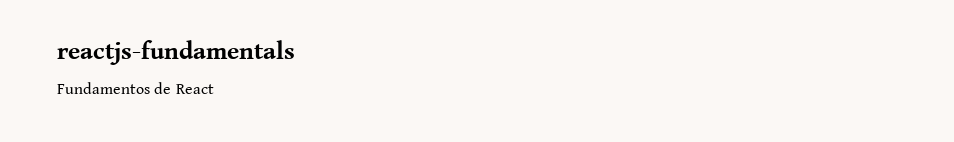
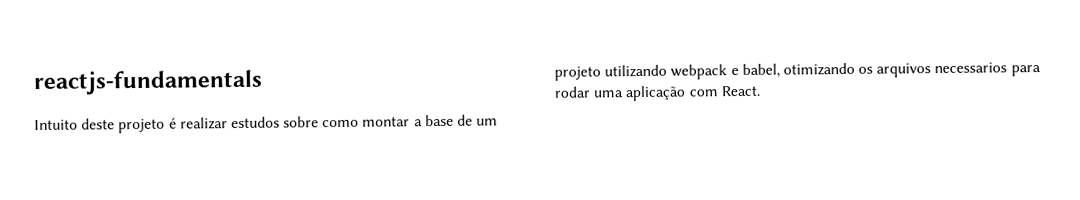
[57,82,214,94] Fundamentos de React -> [34,114,499,134] [554,62,1041,81] [554,85,760,102] Intuito deste projeto é realizar estudos sobre como montar a base de um projeto utilizando webpack e babel, otimizando os arquivos necessarios para rodar uma aplicação com React.

